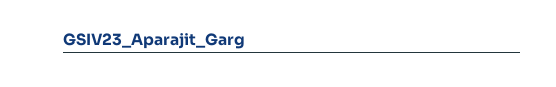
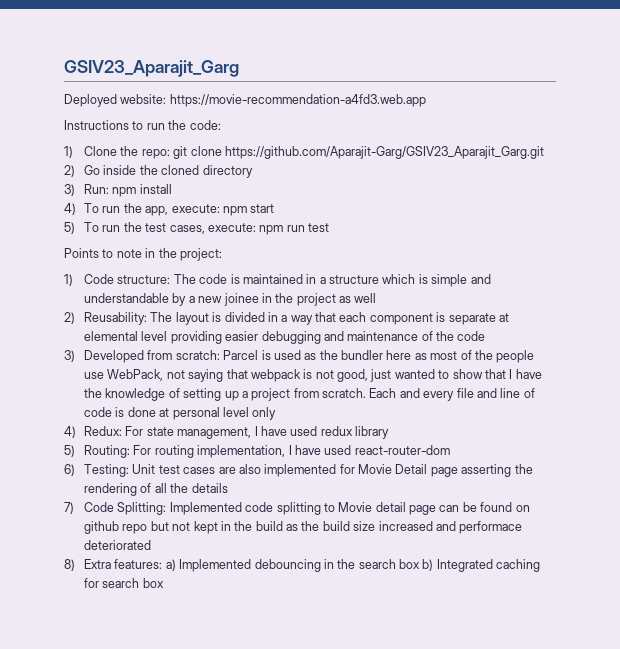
(245, 41) none -> [64,94,426,107] [64,120,221,130] [64,146,544,159] [64,165,253,178] [64,184,172,197] [64,203,275,216] [64,222,330,235] [64,248,222,261] [64,274,491,287] [84,293,377,306] [64,312,509,325] [84,331,486,344] [64,350,535,363] [84,369,542,382] [84,388,535,401] [84,407,277,420] [64,426,390,439] [64,445,450,458] [64,464,533,477] [84,483,228,496] [64,502,530,515] [84,521,523,534] [84,540,152,550] [64,559,541,572] [84,578,164,588] // Deployed website: https://movie-recommendation-a4fd3.web.app // Instructions to run the code: // 1) Clone the repo: git clone https://github.com/Aparajit-Garg/GSIV23_Aparajit_Garg.git // 2) Go inside the cloned directory // 3) Run: npm install // 4) To run the app, execute: npm start // 5) To run the test cases, execute: npm run test // Points to note in the project: // 1) Code structure: The code is maintained in a structure which is simple and understandable by a new joinee in the project as well // 2) Reusability: The layout is divided in a way that each component is separate at elemental level providing easier debugging and maintenance of the code // 3) Developed from scratch: Parcel is used as the bundler here as most of the people use WebPack, not saying that webpack is not good, just wanted to show that I have the knowledge of setting up a project from scratch. Each and every file and line of code is done at personal level only // 4) Redux: For state management, I have used redux library // 5) Routing: For routing implementation, I have used react-router-dom // 6) Testing: Unit test cases are also implemented for Movie Detail page asserting the rendering of all the details // 7) Code Splitting: Implemented code splitting to Movie detail page can be found on github repo but not kept in the build as the build size increased and performace deteriorated // 8) Extra features: a) Implemented debouncing in the search box b) Integrated caching for search box

